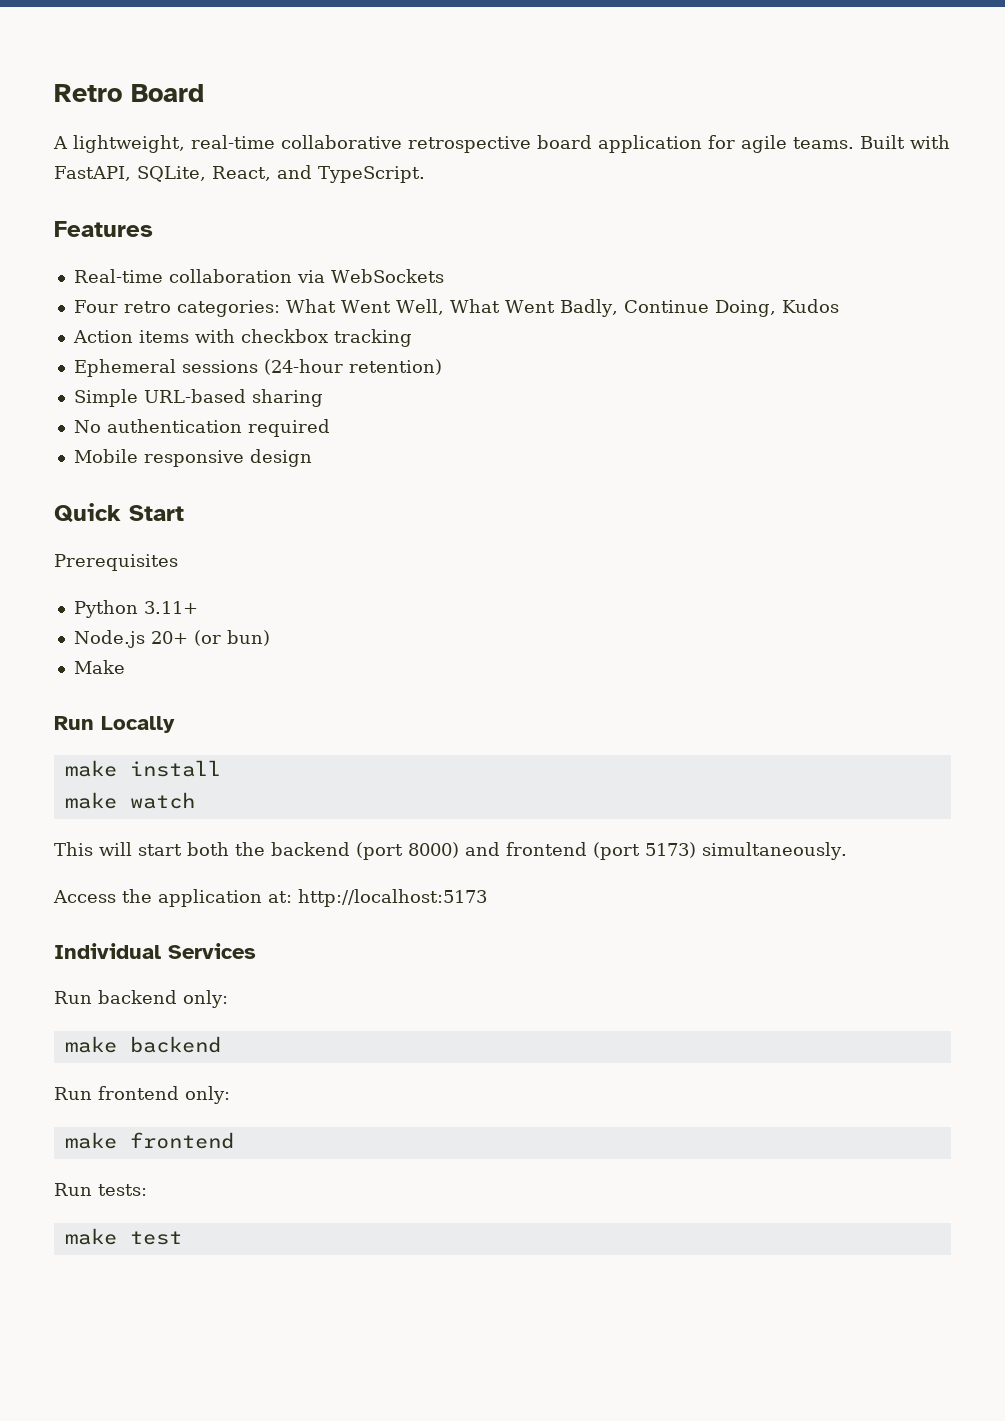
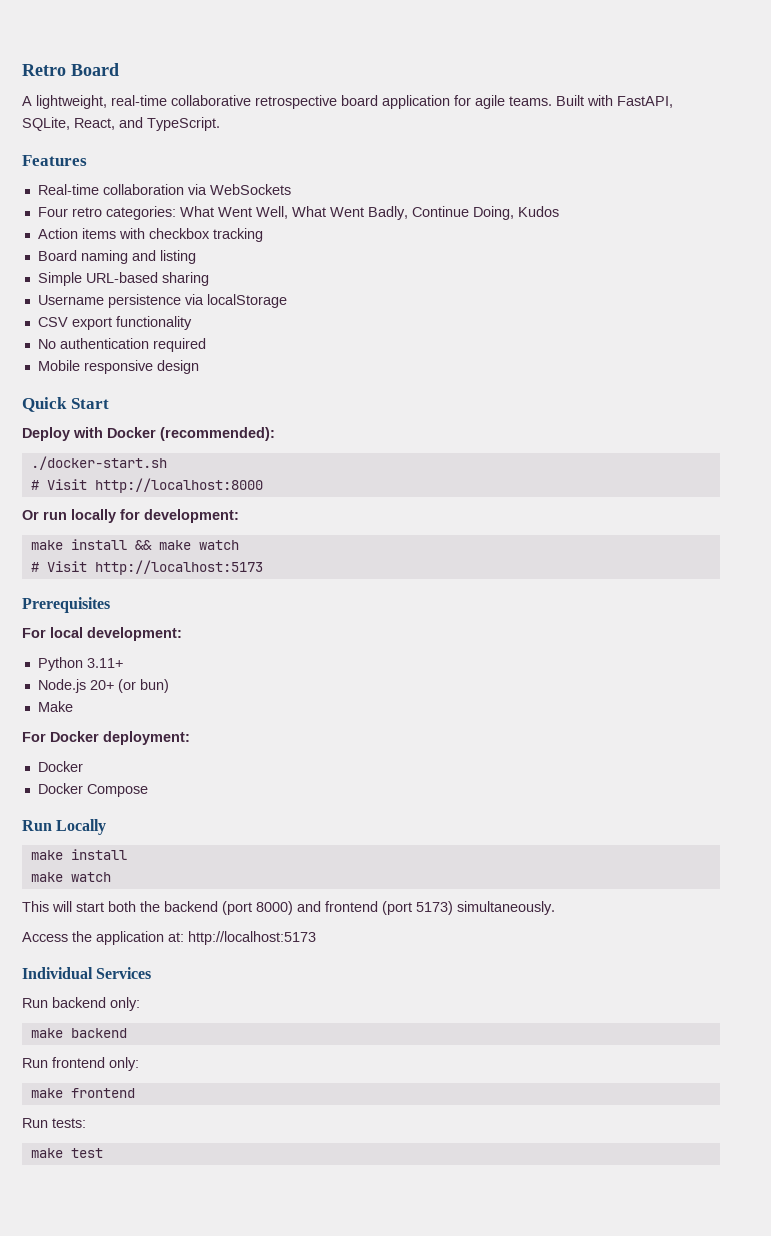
[73,359,442,377] Ephemeral sessions (24-hour retention) -> [37,250,196,264] Board naming and listing
(323, 398) none -> [37,294,287,308] [37,316,192,330] // Username persistence via localStorage // CSV export functionality
[54,554,178,571] Prerequisites -> [22,427,275,441] [30,456,167,470] [30,478,263,493] [22,509,239,523] [30,539,239,550] [30,560,263,575] [22,597,110,613] [22,627,182,641] Deploy with Docker (recommended): // ./docker-start.sh // # Visit http://localhost:8000 // Or run locally for development: // make install && make watch // # Visit http://localhost:5173 // Prerequisites // For local development:
(125, 667) none -> [22,731,190,745] [37,761,83,772] [37,783,148,797] // For Docker deployment: // Docker // Docker Compose

